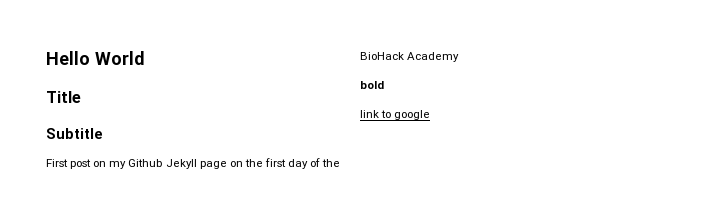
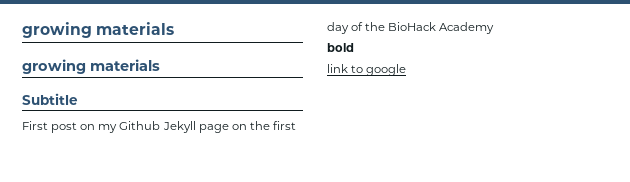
[46,51,145,65] [46,91,81,103] Hello World // Title -> [22,22,175,38] [22,59,160,74] growing materials // growing materials

